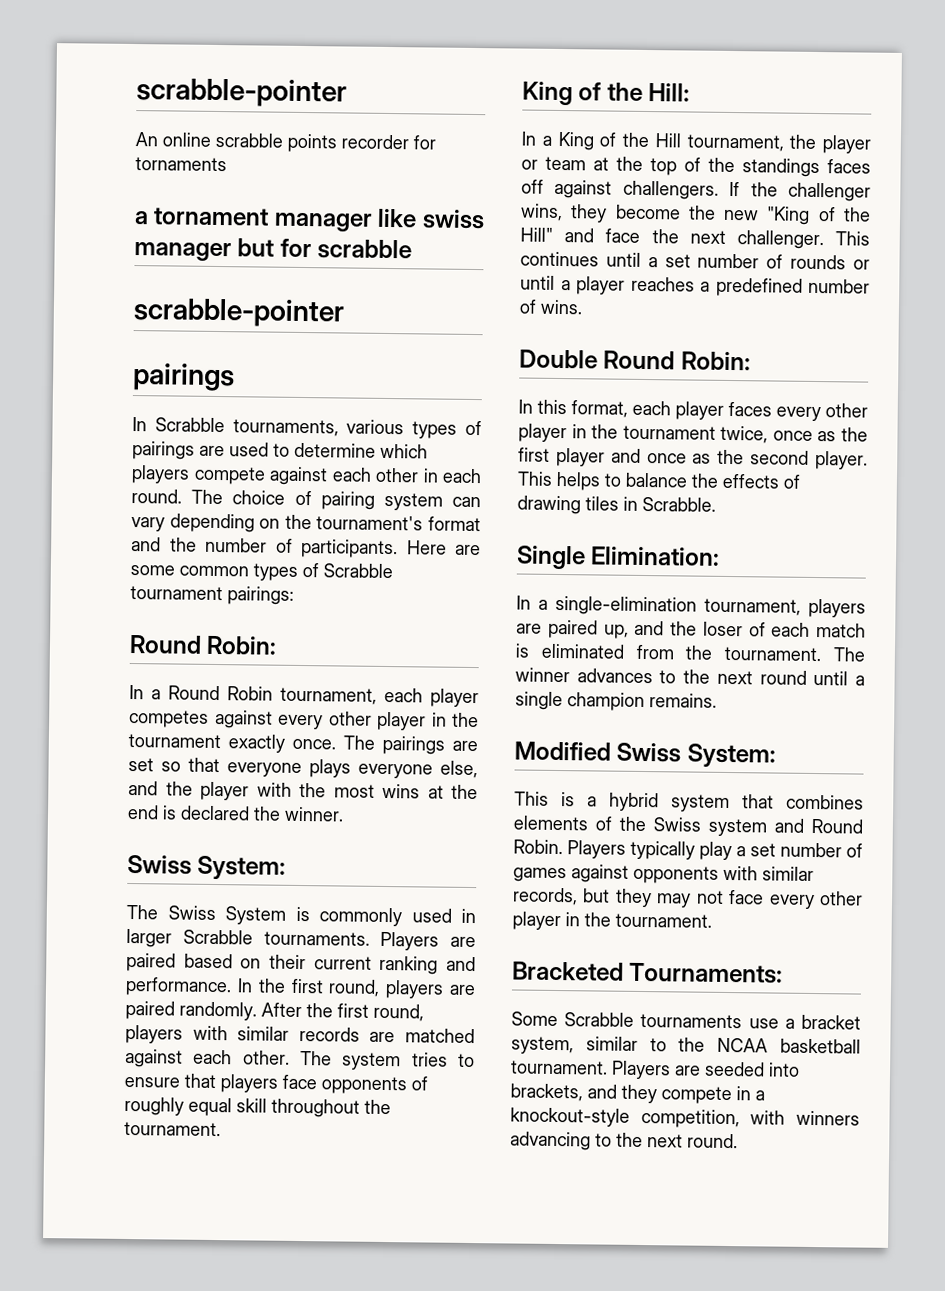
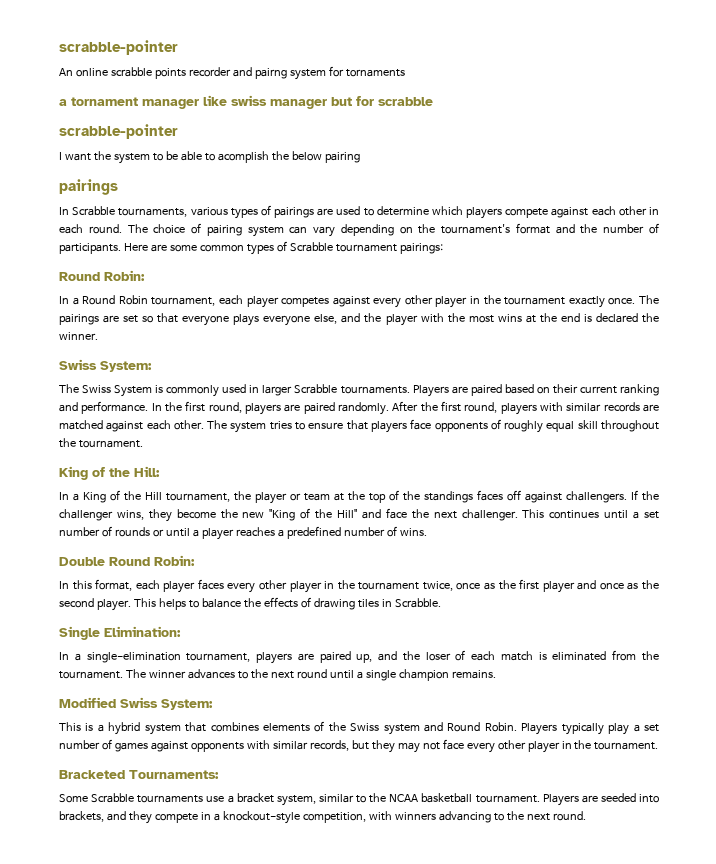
(409, 142) none -> [232,67,326,80] and pairng system
(345, 313) none -> [59,151,360,164] // I want the system to be able to acomplish the below pairing

